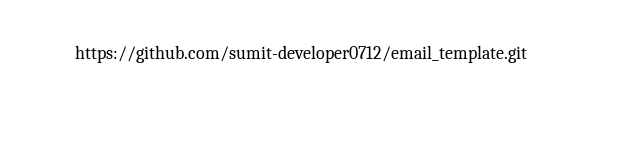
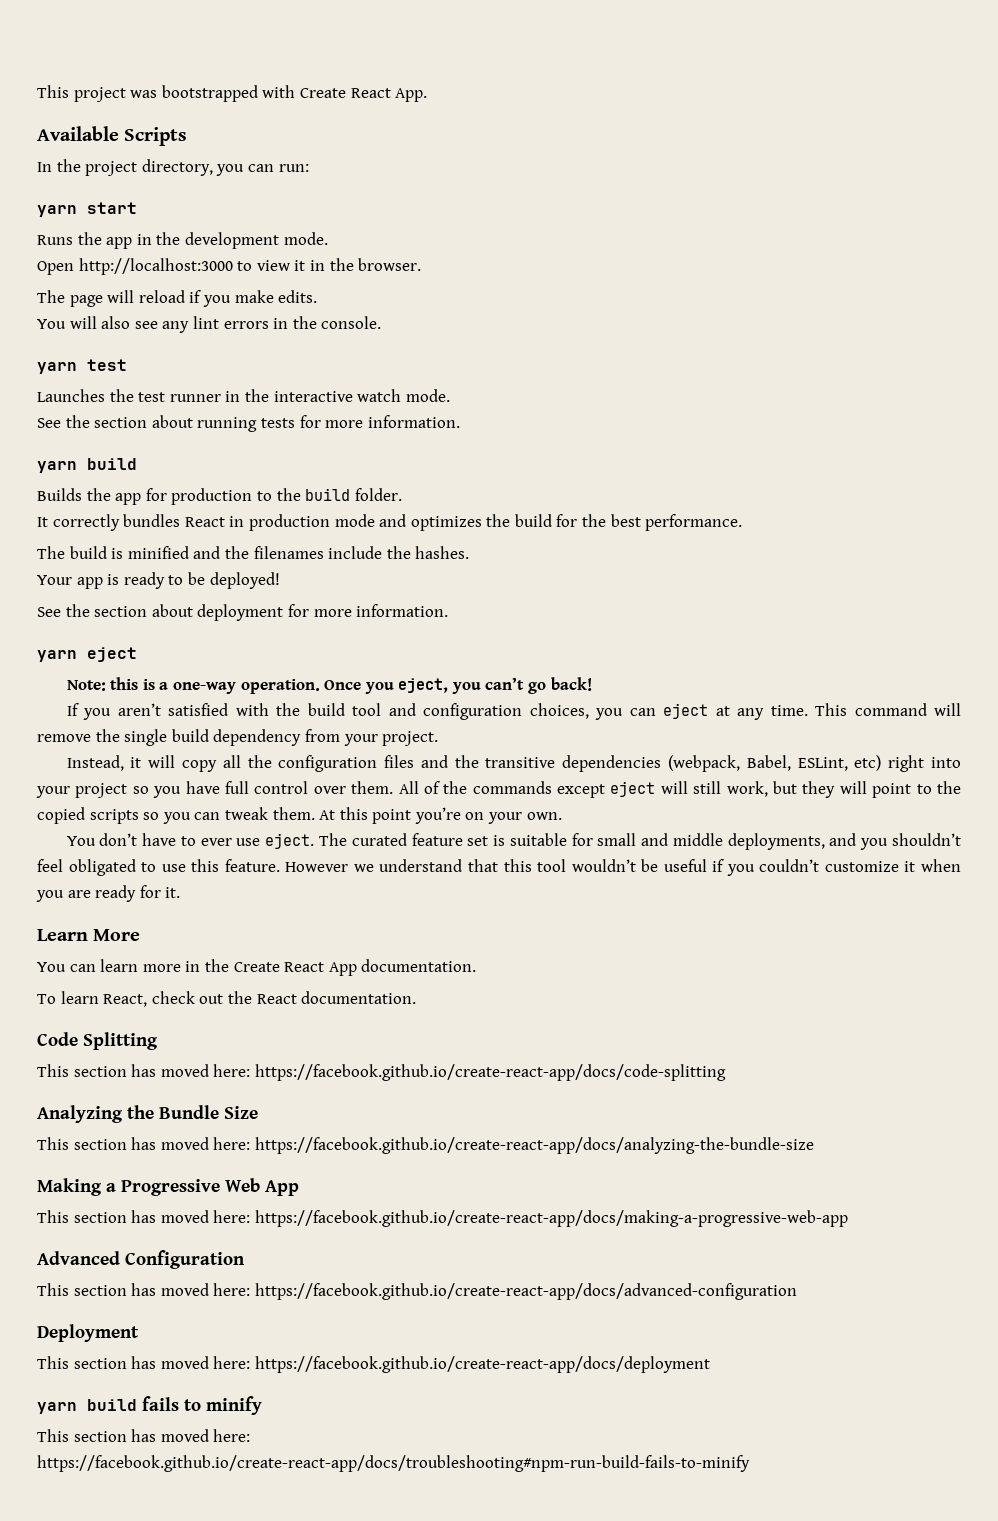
[75,45,527,63] https://github.com/sumit-developer0712/email_template.git -> [37,85,428,102] [37,126,188,146] [37,159,309,176] [37,202,137,217] [37,232,328,249] [37,258,422,275] [37,290,318,307] [37,316,382,333] [37,359,127,374] [37,389,450,402] [37,415,460,432] [37,458,137,473] [37,488,402,505] [37,514,743,531] [37,546,470,559] [37,572,280,589] [37,604,449,621] [37,647,137,662] [66,677,592,694] [66,703,961,720] [37,729,439,746] [66,755,961,772] [36,781,962,798] [37,807,562,824] [66,833,962,850] [37,859,961,876] [36,885,181,902] [37,929,141,941] [37,959,477,976] [37,991,417,1007] [37,1032,158,1050] [37,1064,726,1081] [37,1105,258,1123] [37,1137,814,1154] [37,1178,299,1196] [37,1210,848,1227] [37,1250,245,1269] [37,1283,797,1300] [37,1324,139,1342] [37,1356,710,1373] [37,1396,262,1415] [37,1429,251,1442] [37,1455,750,1472] This project was bootstrapped with Create React App. // Available Scripts // In the project directory, you can run: // yarn start // Runs the app in the development mode. // Open http://localhost:3000 to view it in the browser. // The page will reload if you make edits. // You will also see any lint errors in the console. // yarn test // Launches the test runner in the interactive watch mode. // See the section about running tests for more information. // yarn build // Builds the app for production to the build folder. // It correctly bundles React in production mode and optimizes the build for the best performance. // The build is minified and the filenames include the hashes. // Your app is ready to be deployed! // See the section about deployment for more information. // yarn eject // Note: this is a one-way operation. Once you eject, you can’t go back! // If you aren’t satisfied with the build tool and configuration choices, you can eject at any time. This command will remove the single build dependency from your project. // Instead, it will copy all the configuration files and the transitive dependencies (webpack, Babel, ESLint, etc) right into your project so you have full control over them. All of the commands except eject will still work, but they will point to the copied scripts so you can tweak them. At this point you’re on your own. // You don’t have to ever use eject. The curated feature set is suitable for small and middle deployments, and you shouldn’t feel obligated to use this feature. However we understand that this tool wouldn’t be useful if you couldn’t customize it when you are ready for it. // Learn More // You can learn more in the Create React App documentation. // To learn React, check out the React documentation. // Code Splitting // This section has moved here: https://facebook.github.io/create-react-app/docs/code-splitting // Analyzing the Bundle Size // This section has moved here: https://facebook.github.io/create-react-app/docs/analyzing-the-bundle-size // Making a Progressive Web App // This section has moved here: https://facebook.github.io/create-react-app/docs/making-a-progressive-web-app // Advanced Configuration // This section has moved here: https://facebook.github.io/create-react-app/docs/advanced-configuration // Deployment // This section has moved here: https://facebook.github.io/create-react-app/docs/deployment // yarn build fails to minify // This section has moved here: https://facebook.github.io/create-react-app/docs/troubleshooting#npm-run-build-fails-to-minify

